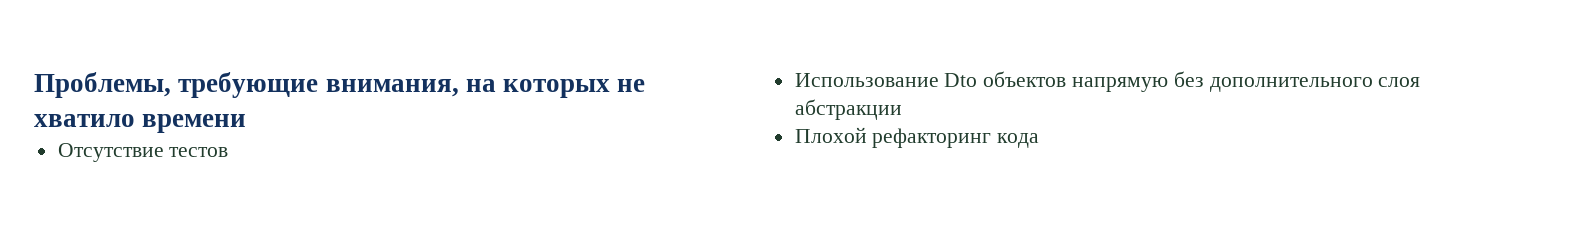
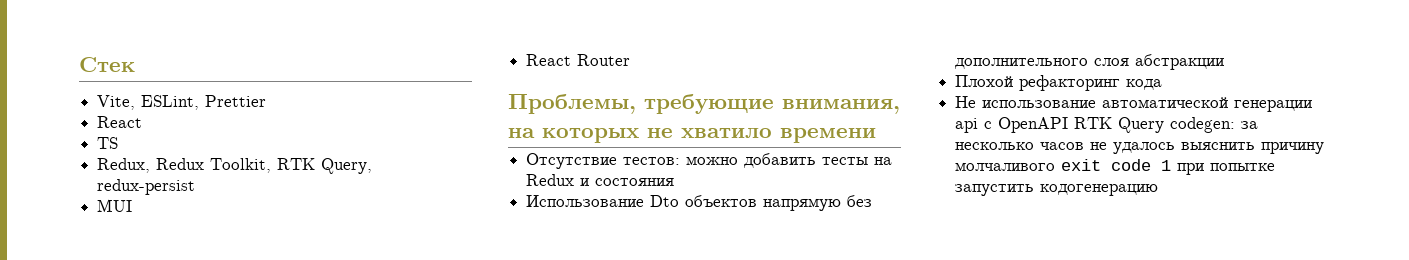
(34, 85) none -> [79,57,135,72] [97,95,267,110] [97,116,143,128] [97,137,119,149] [97,158,373,174] [97,179,196,195] [97,199,133,212] [526,54,631,66] Стек // Vite, ESLint, Prettier // React // TS // Redux, Redux Toolkit, RTK Query, redux-persist // MUI // React Router //
[169,147,229,157] тестов -> [623,153,893,168] [526,174,675,186] тестов: можно добавить тесты на Redux и состояния
(1040, 140) none -> [955,96,1313,112] [955,117,1259,133] [955,142,1325,154] [955,159,1276,175] [955,184,1159,196] // Не использование автоматической генерации api с OpenAPI RTK Query codegen: за несколько часов не удалось выяснить причину молчаливого exit code 1 при попытке запустить кодогенерацию

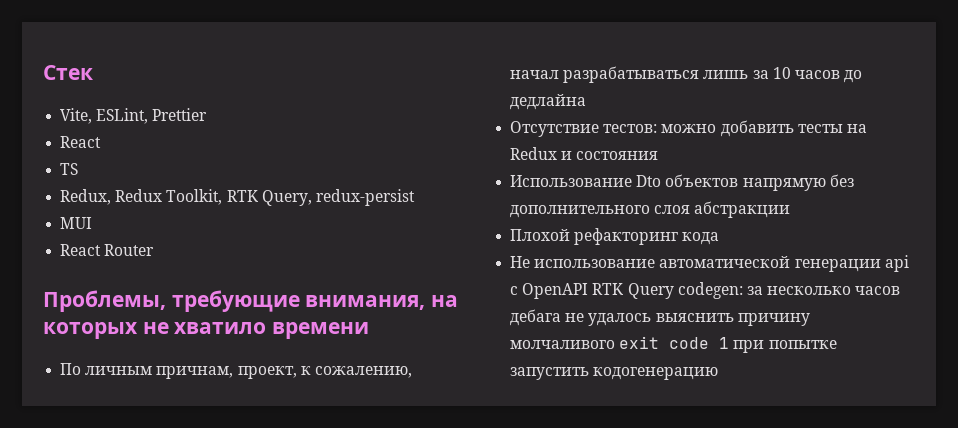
(876, 135) none -> [60,363,412,379] [510,66,863,83] [510,94,587,110] // По личным причнам, проект, к сожалению, начал разрабатываться лишь за 10 часов до дедлайна
(1085, 146) none -> [510,309,562,326] дебага

